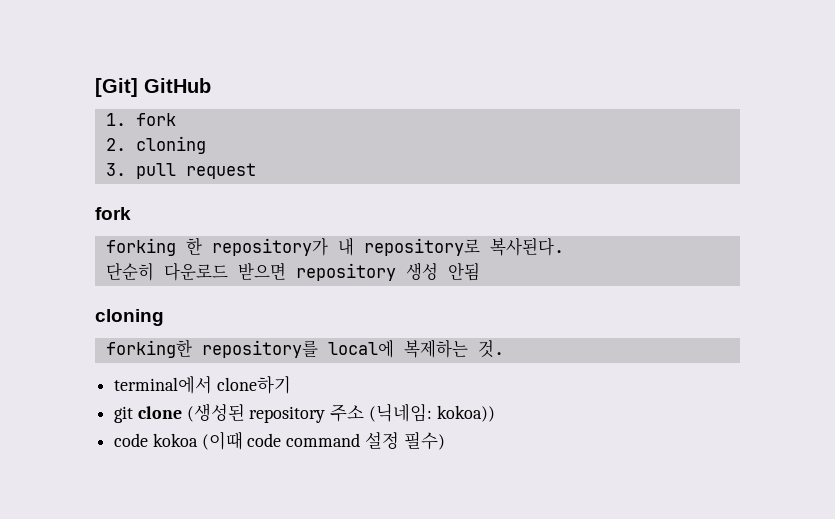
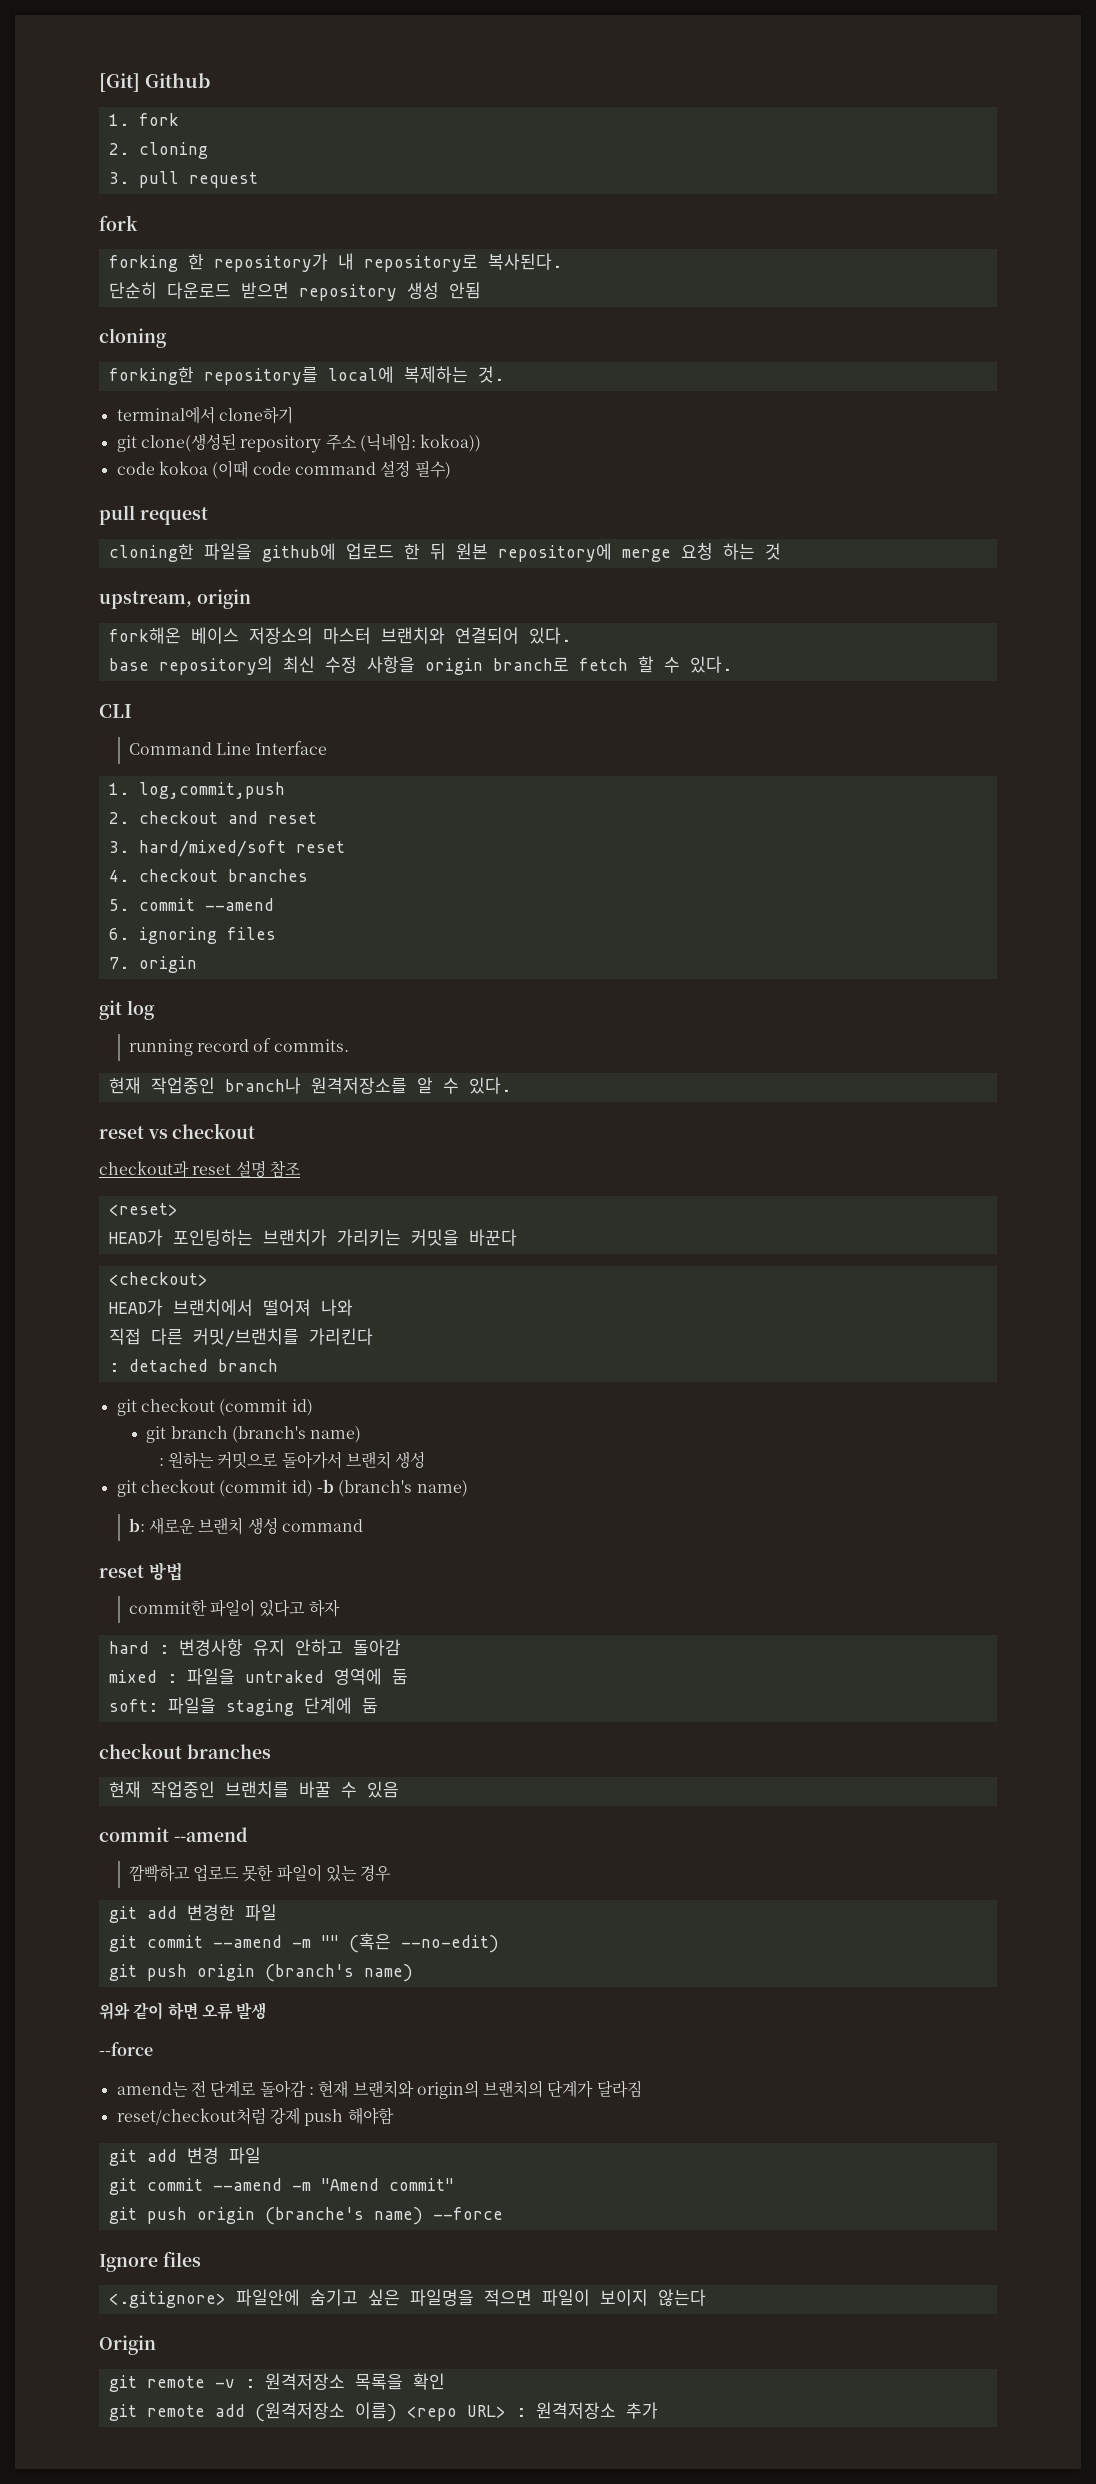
[144,78,211,93] GitHub -> [145,73,210,88] Github
[137,403,245,422] clone (생성된 -> [140,433,236,452] clone(생성된
(445, 440) none -> [99,505,208,525] [108,543,781,562] [99,589,251,609] [108,627,571,644] [108,656,732,675] [99,704,132,718] [128,741,328,755] [108,782,285,799] [108,811,317,824] [108,840,345,857] [108,869,308,882] [108,898,274,911] [108,927,276,944] [108,956,197,973] [99,1000,155,1020] [128,1038,349,1056] [108,1077,511,1094] [99,1123,256,1139] [99,1160,301,1178] [108,1203,178,1216] [108,1229,517,1246] [108,1272,208,1286] [108,1299,353,1316] [108,1328,373,1347] [108,1359,278,1372] [116,1398,313,1416] [146,1426,362,1443] [158,1451,426,1469] [116,1479,468,1497] [128,1517,364,1535] [99,1562,183,1581] [128,1599,340,1617] [108,1639,401,1656] [108,1668,408,1685] [108,1697,378,1716] [99,1743,271,1759] [108,1781,399,1798] [99,1827,248,1842] [128,1864,392,1882] [108,1904,277,1923] [108,1933,499,1953] [108,1964,413,1982] [99,2002,267,2020] [99,2042,153,2056] [116,2080,642,2099] [116,2107,394,2126] [108,2147,261,2166] [108,2178,454,2195] [108,2207,503,2225] [99,2251,201,2272] [108,2289,706,2308] [99,2335,156,2355] [108,2373,445,2392] [108,2402,658,2422] // pull request // cloning한 파일을 github에 업로드 한 뒤 원본 repository에 merge 요청 하는 것 // upstream, origin // fork해온 베이스 저장소의 마스터 브랜치와 연결되어 있다. // base repository의 최신 수정 사항을 origin branch로 fetch 할 수 있다. // CLI // Command Line Interface // 1. log,commit,push // 2. checkout and reset // 3. hard/mixed/soft reset // 4. checkout branches // 5. commit --amend // 6. ignoring files // 7. origin // git log // running record of commits. // 현재 작업중인 branch나 원격저장소를 알 수 있다. // reset vs checkout // checkout과 reset 설명 참조 // <reset> // HEAD가 포인팅하는 브랜치가 가리키는 커밋을 바꾼다 // <checkout> // HEAD가 브랜치에서 떨어져 나와 // 직접 다른 커밋/브랜치를 가리킨다 // : detached branch // git checkout (commit id) // git branch (branch's name) // : 원하는 커밋으로 돌아가서 브랜치 생성 // git checkout (commit id) -b (branch's name) // b: 새로운 브랜치 생성 command // reset 방법 // commit한 파일이 있다고 하자 // hard : 변경사항 유지 안하고 돌아감 // mixed : 파일을 untraked 영역에 둠 // soft: 파일을 staging 단계에 둠 // checkout branches // 현재 작업중인 브랜치를 바꿀 수 있음 // commit --amend // 깜빡하고 업로드 못한 파일이 있는 경우 // git add 변경한 파일 // git commit --amend -m "" (혹은 --no-edit) // git push origin (branch's name) // 위와 같이 하면 오류 발생 // --force // amend는 전 단계로 돌아감 : 현재 브랜치와 origin의 브랜치의 단계가 달라짐 // reset/checkout처럼 강제 push 해야함 // git add 변경 파일 // git commit --amend -m "Amend commit" // git push origin (branche's name) --force // Ignore files // <.gitignore> 파일안에 숨기고 싶은 파일명을 적으면 파일이 보이지 않는다 // Origin // git remote -v : 원격저장소 목록을 확인 // git remote add (원격저장소 이름) <repo URL> : 원격저장소 추가

